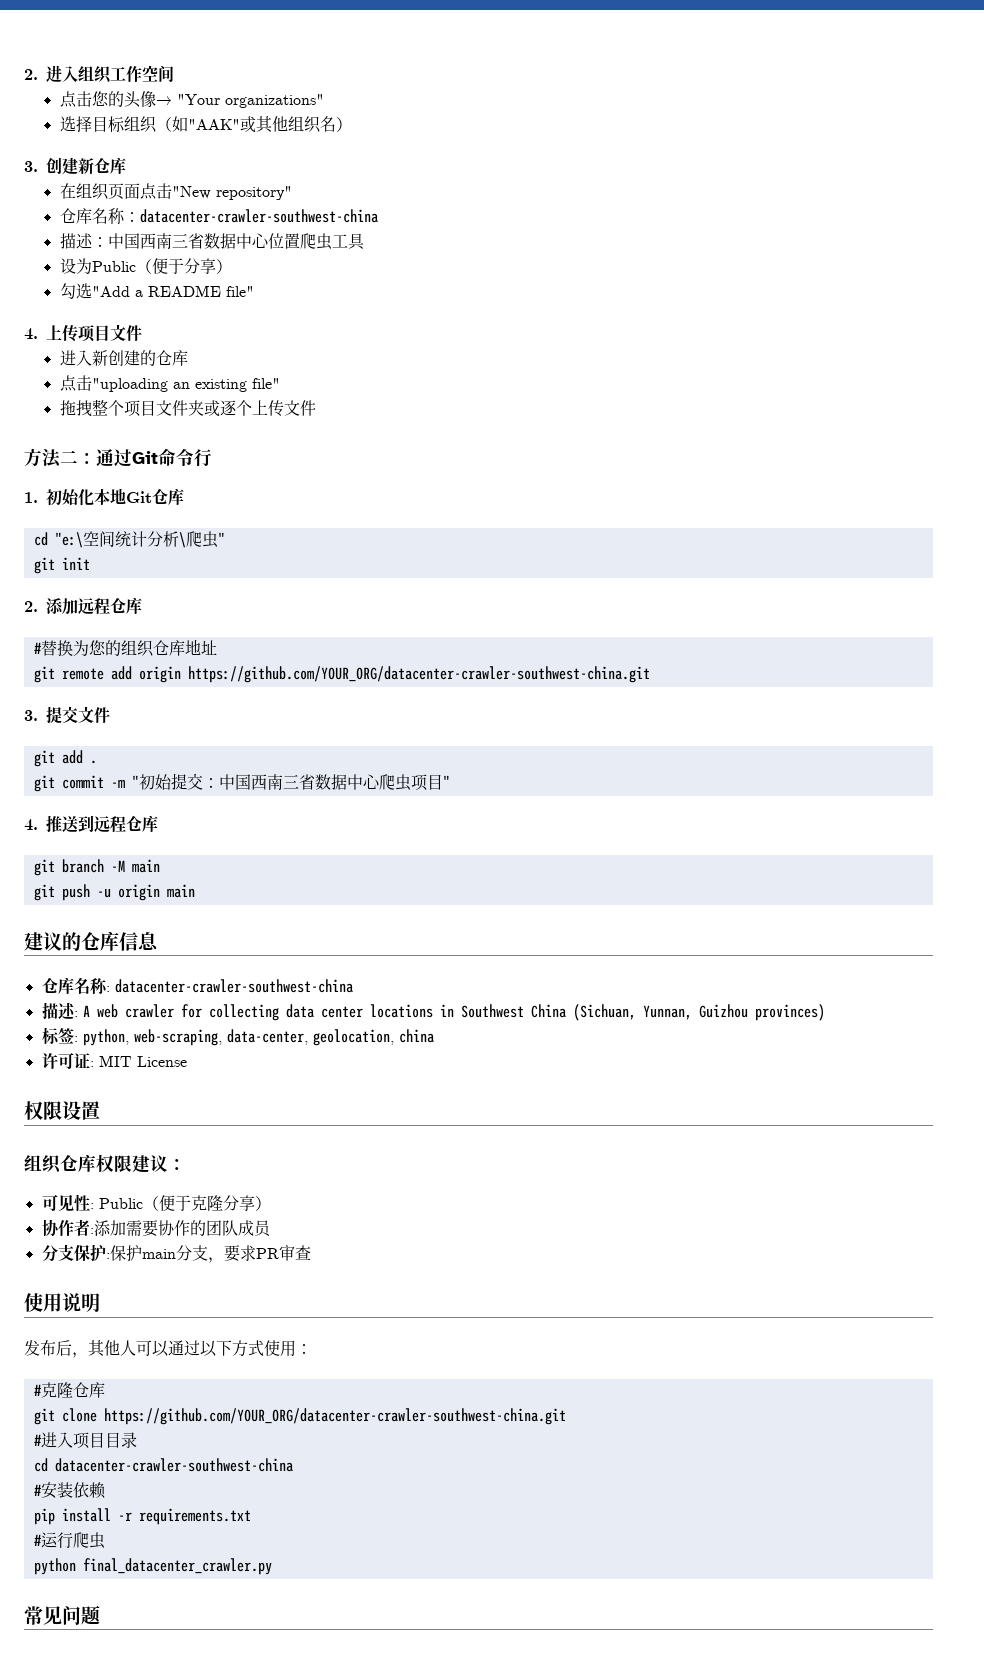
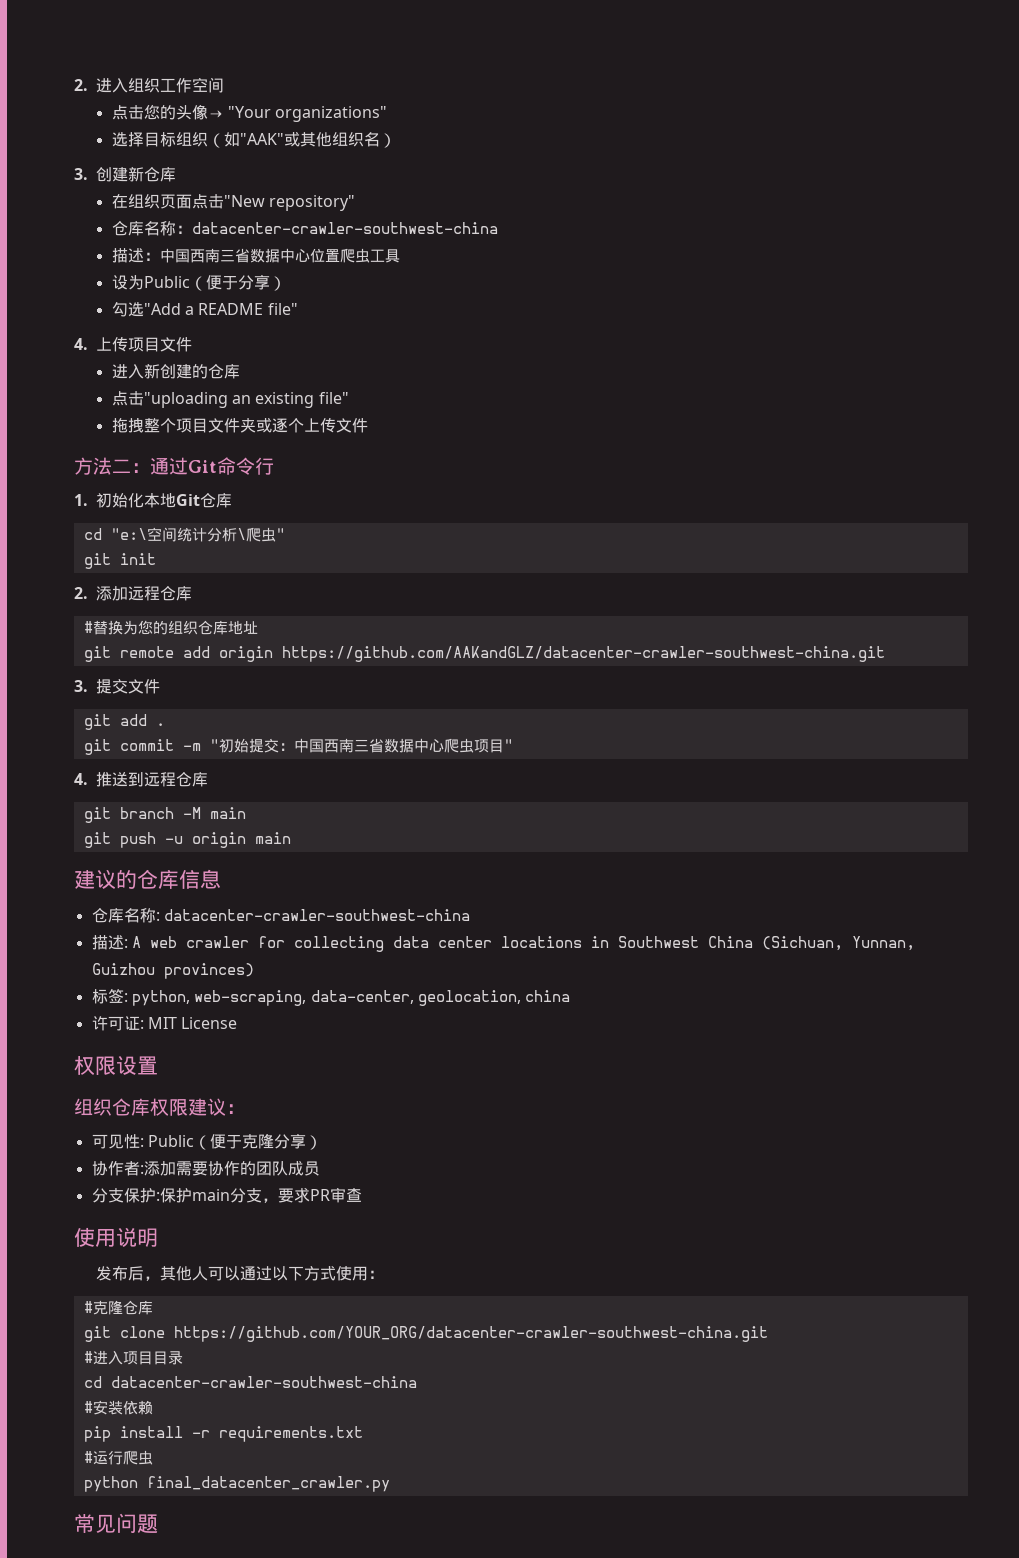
[187,666,650,683] https://github.com/YOUR_ORG/datacenter-crawler-southwest-china.git -> [281,646,885,662] https://github.com/AAKandGLZ/datacenter-crawler-southwest-china.git

